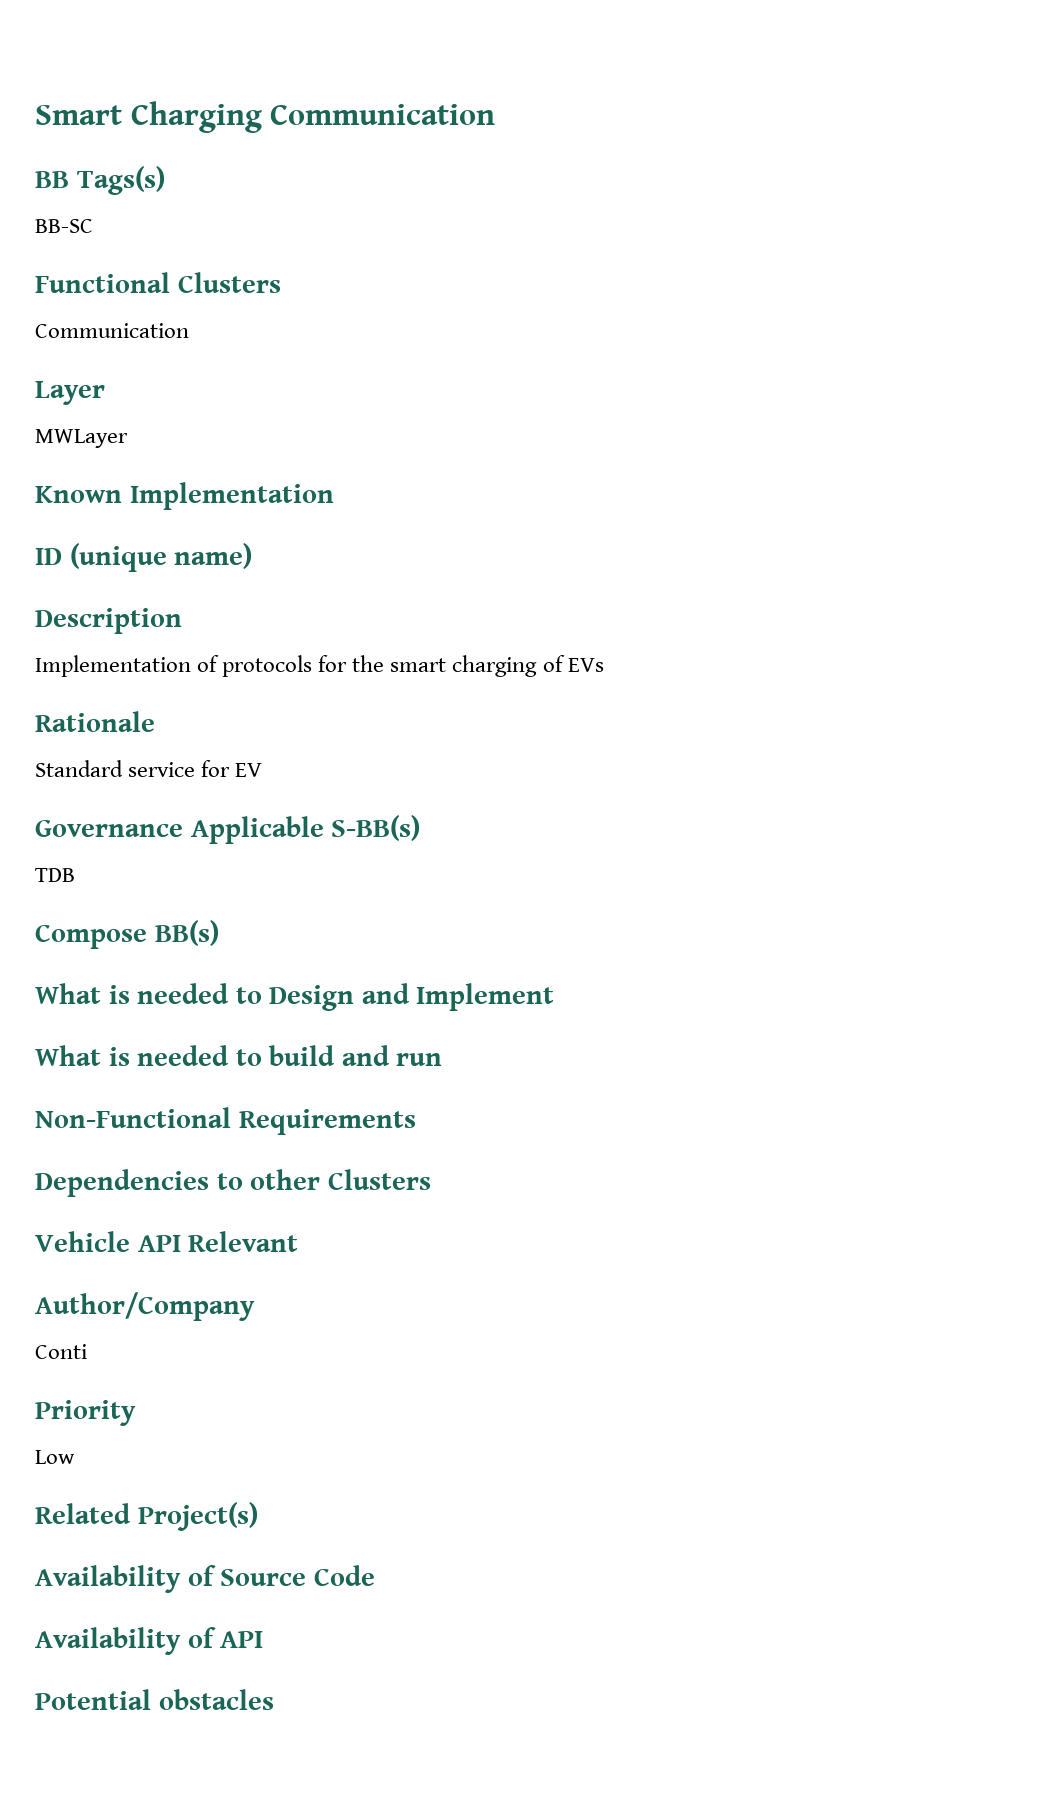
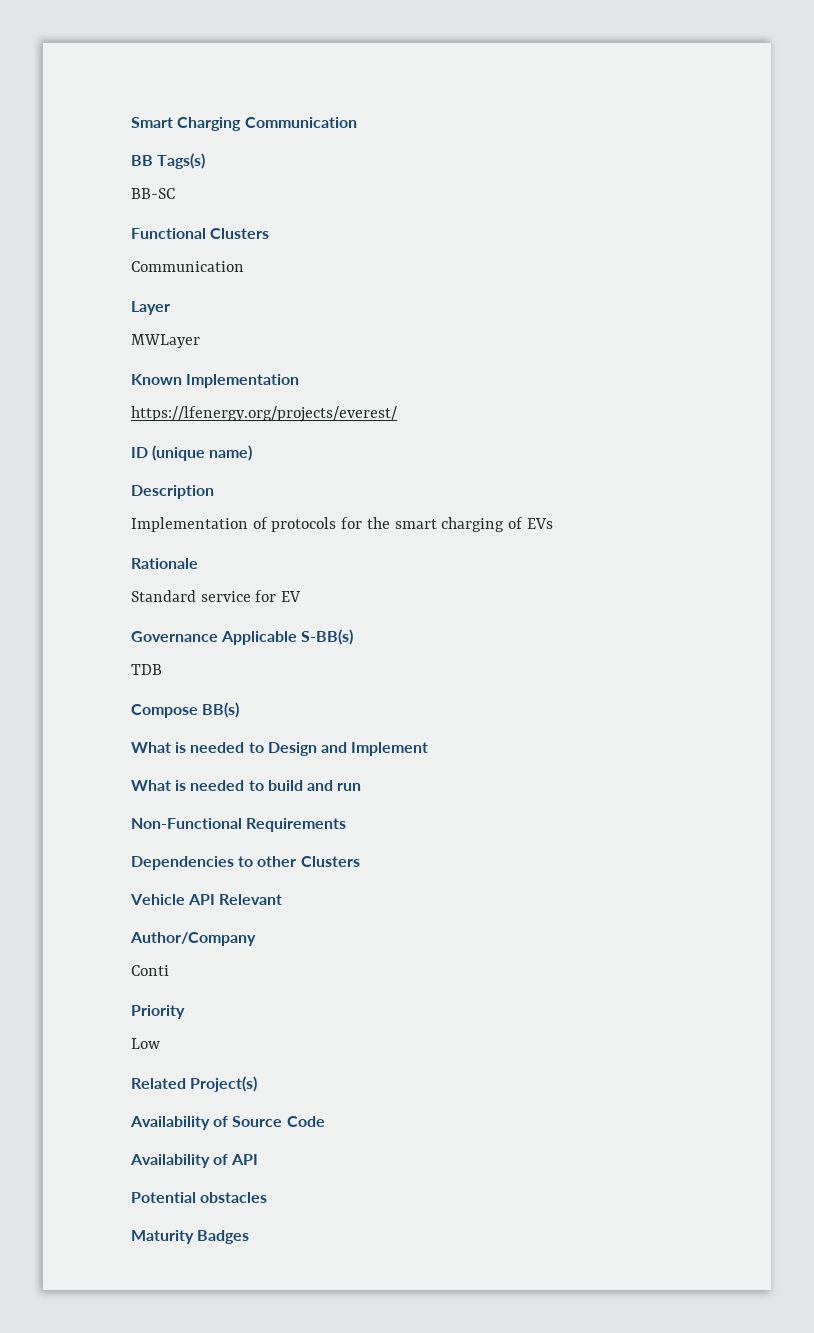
(334, 496) none -> [131,406,397,422] // https://lfenergy.org/projects/everest/
(274, 1699) none -> [131,1230,250,1244] // Maturity Badges

